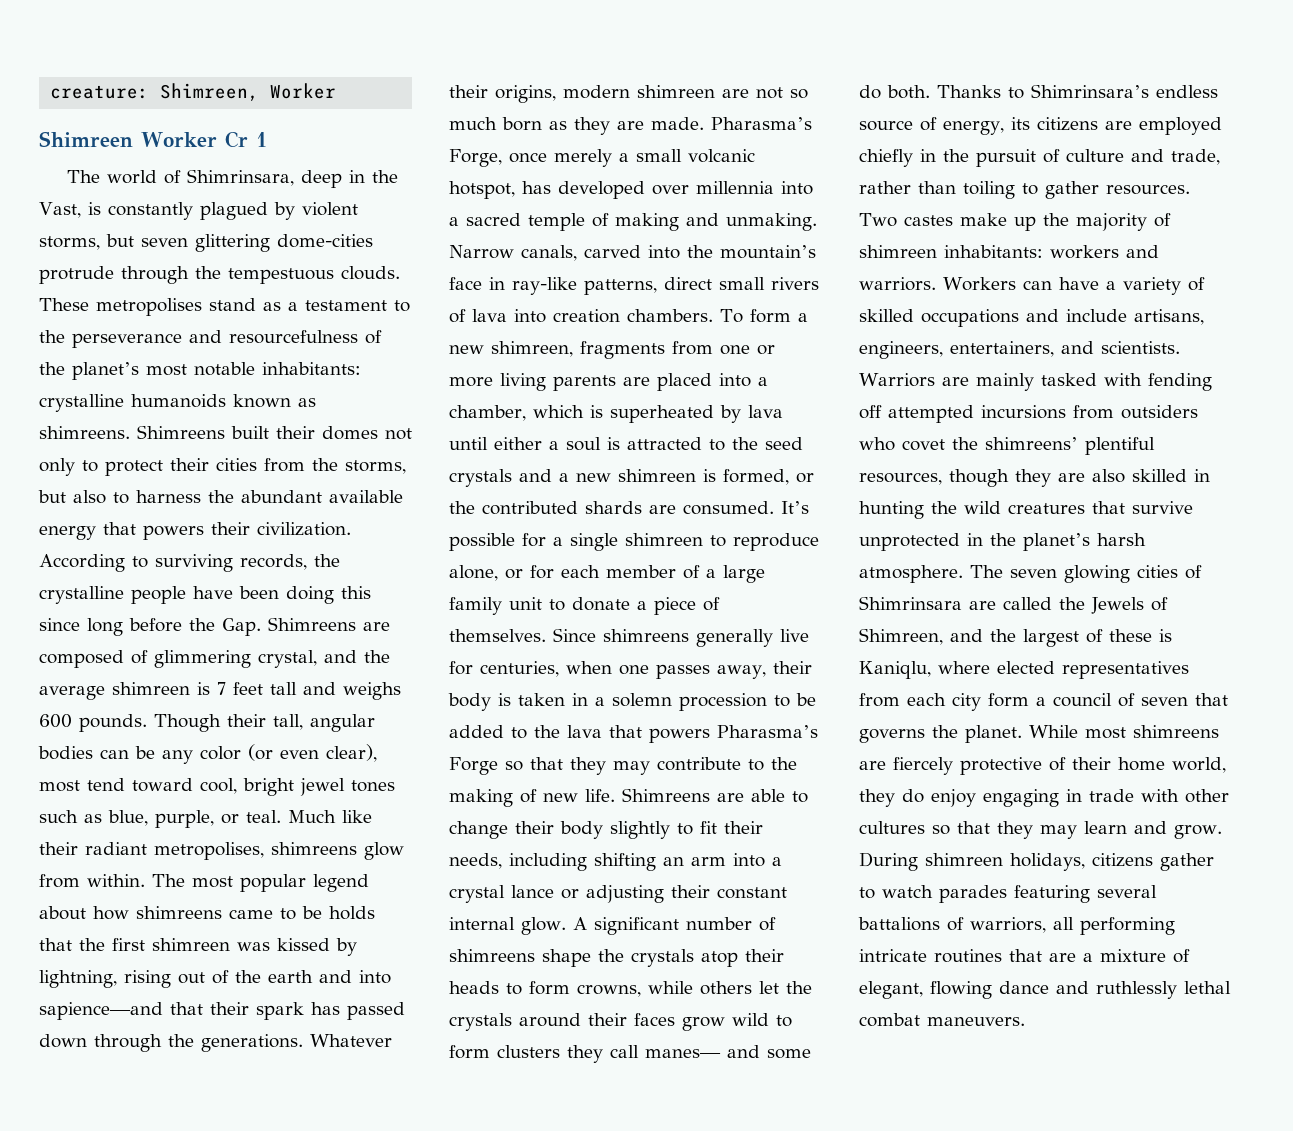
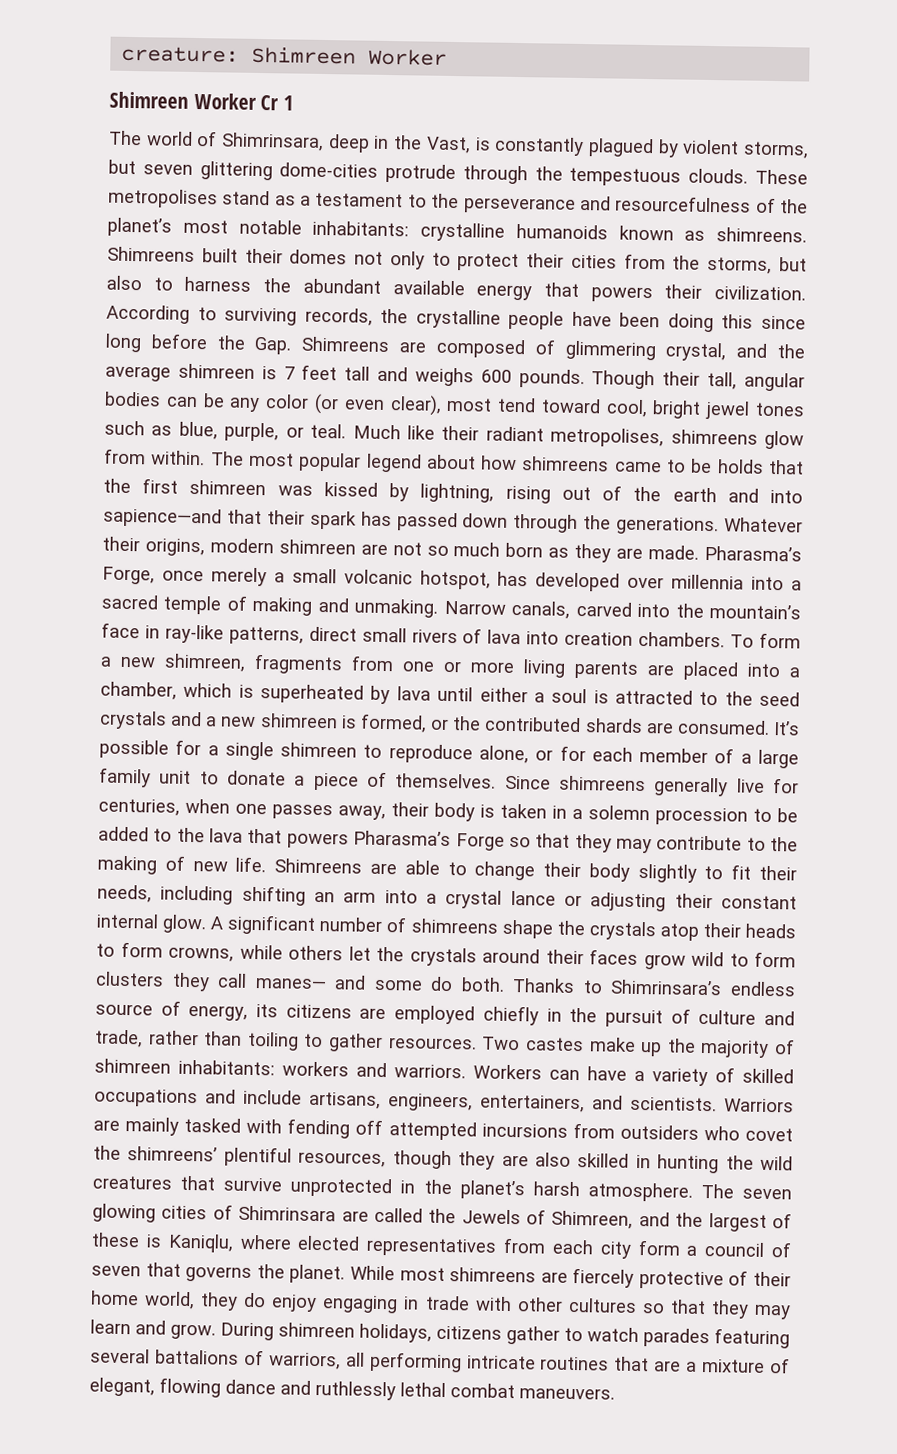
[160,83,260,101] Shimreen, -> [251,46,357,65] Shimreen

